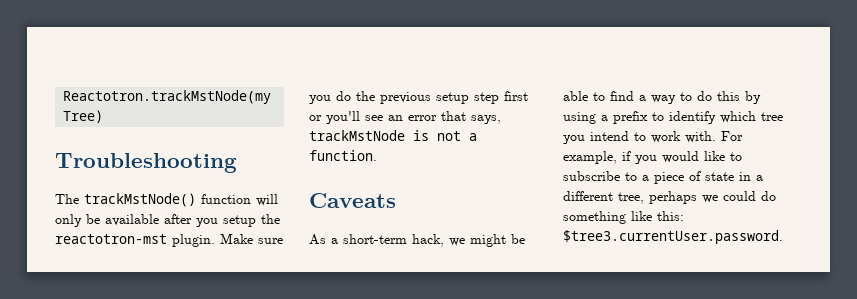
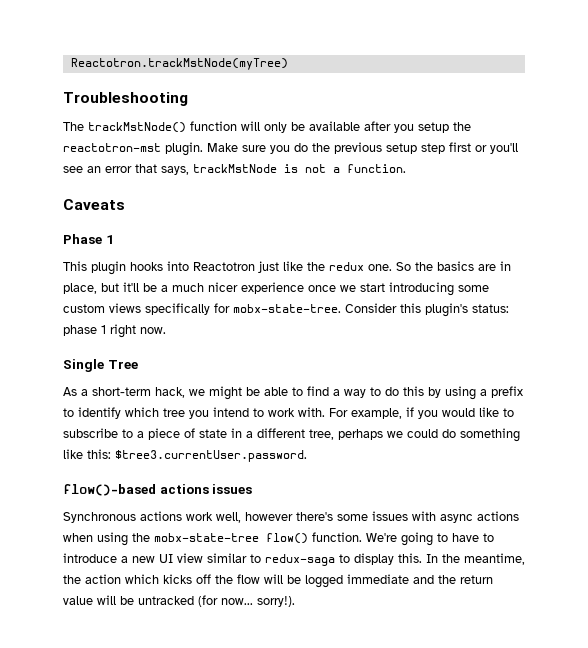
(396, 200) none -> [63,234,114,244] [63,261,511,275] [63,282,489,296] [63,303,509,317] [63,324,166,338] [63,359,138,372] // Phase 1 // This plugin hooks into Reactotron just like the redux one. So the basics are in place, but it'll be a much nicer experience once we start introducing some custom views specifically for mobx-state-tree. Consider this plugin's status: phase 1 right now. // Single Tree
(783, 237) none -> [63,484,253,496] [63,511,519,523] [63,532,494,546] [63,553,525,566] [63,574,493,588] [63,595,295,607] // flow()-based actions issues // Synchronous actions work well, however there's some issues with async actions when using the mobx-state-tree flow() function. We're going to have to introduce a new UI view similar to redux-saga to display this. In the meantime, the action which kicks off the flow will be logged immediate and the return value will be untracked (for now... sorry!).

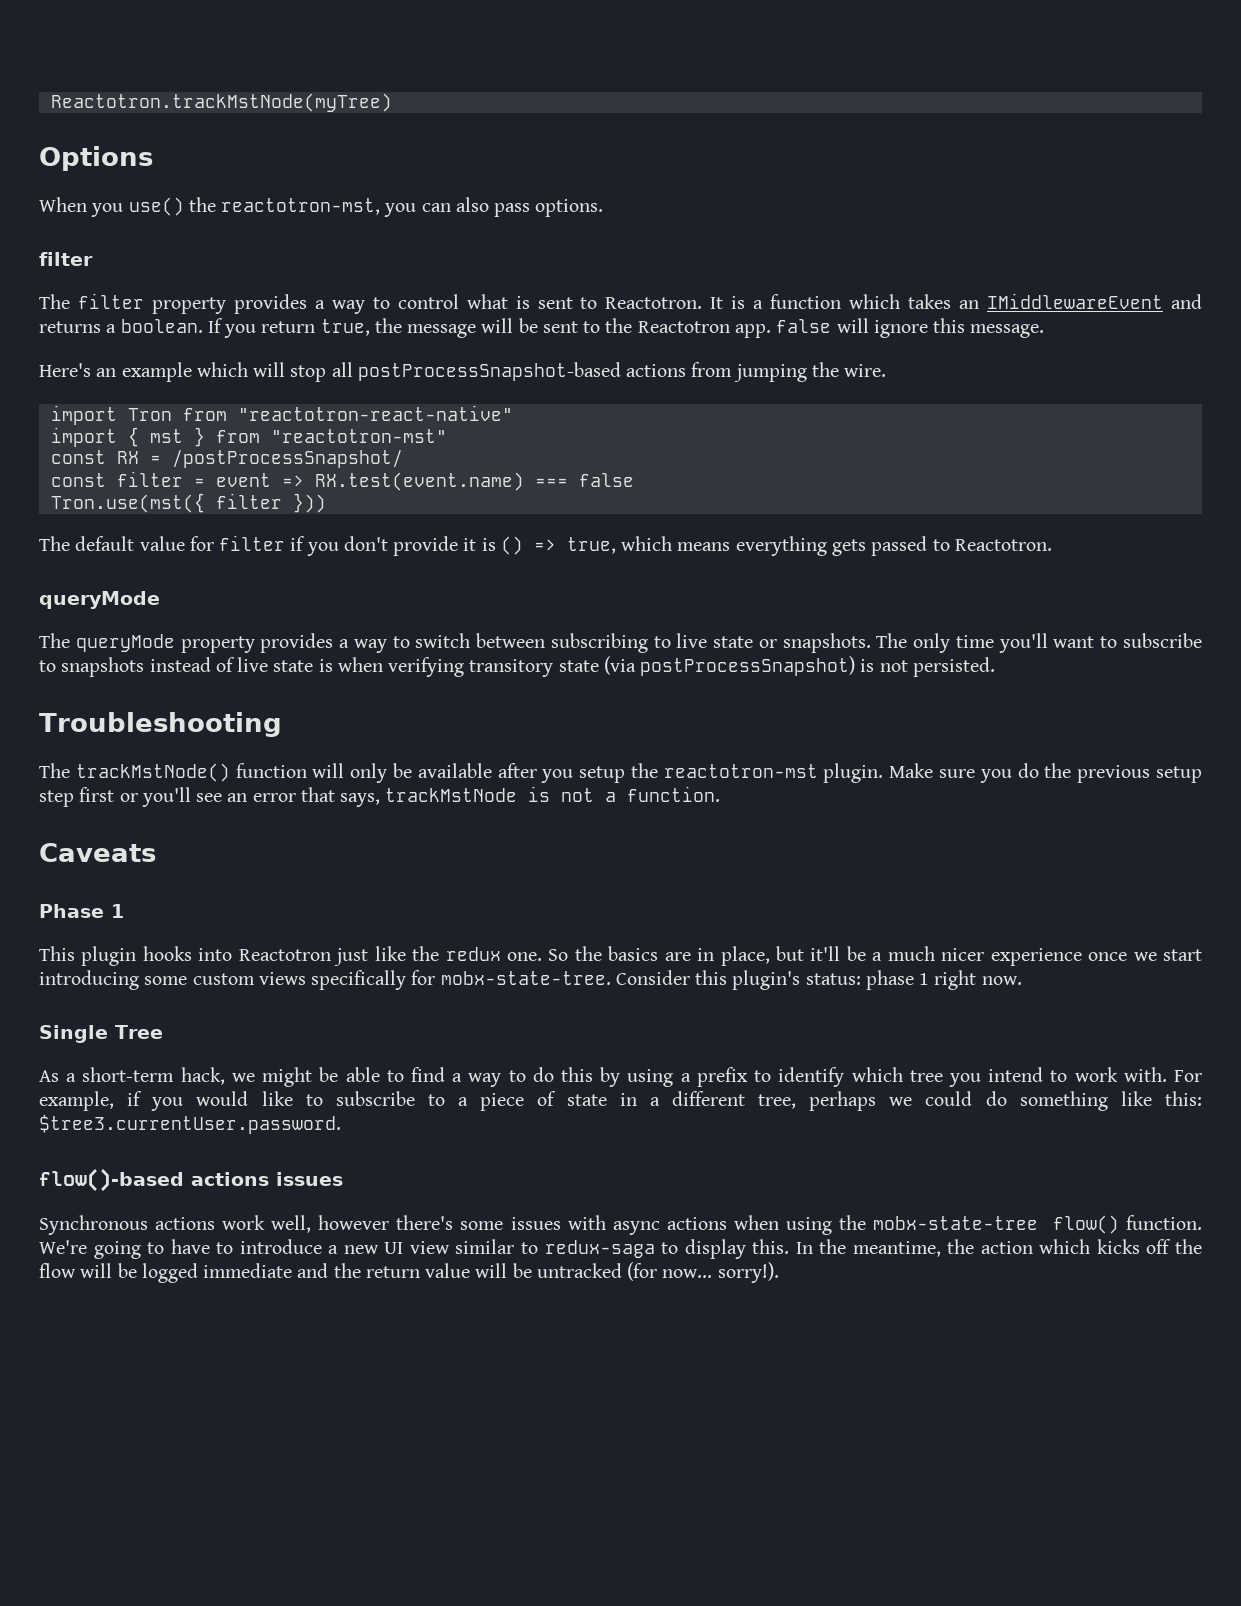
(288, 64) none -> [39,146,153,171] [39,197,604,217] [39,252,93,266] [39,293,1203,314] [39,318,1045,338] [39,362,887,382] [50,405,513,425] [50,427,447,447] [50,450,403,468] [50,471,634,491] [50,493,326,513] [39,535,1052,556] [39,591,160,609] [39,633,1203,653] [39,656,995,677] // Options // When you use() the reactotron-mst, you can also pass options. // filter // The filter property provides a way to control what is sent to Reactotron. It is a function which takes an IMiddlewareEvent and returns a boolean. If you return true, the message will be sent to the Reactotron app. false will ignore this message. // Here's an example which will stop all postProcessSnapshot-based actions from jumping the wire. // import Tron from "reactotron-react-native" // import { mst } from "reactotron-mst" // const RX = /postProcessSnapshot/ // const filter = event => RX.test(event.name) === false // Tron.use(mst({ filter })) // The default value for filter if you don't provide it is () => true, which means everything gets passed to Reactotron. // queryMode // The queryMode property provides a way to switch between subscribing to live state or snapshots. The only time you'll want to subscribe to snapshots instead of live state is when verifying transitory state (via postProcessSnapshot) is not persisted.

